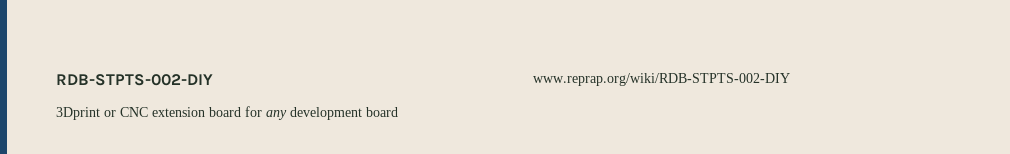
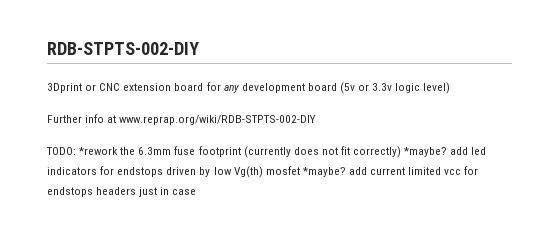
[533,73,790,86] www.reprap.org/wiki/RDB-STPTS-002-DIY -> [339,82,451,94] [47,114,317,125] [46,146,487,158] [47,166,479,178] [47,187,197,197] (5v or 3.3v logic level) // Further info at www.reprap.org/wiki/RDB-STPTS-002-DIY // TODO: *rework the 6.3mm fuse footprint (currently does not fit correctly) *maybe? add led indicators for endstops driven by low Vg(th) mosfet *maybe? add current limited vcc for endstops headers just in case

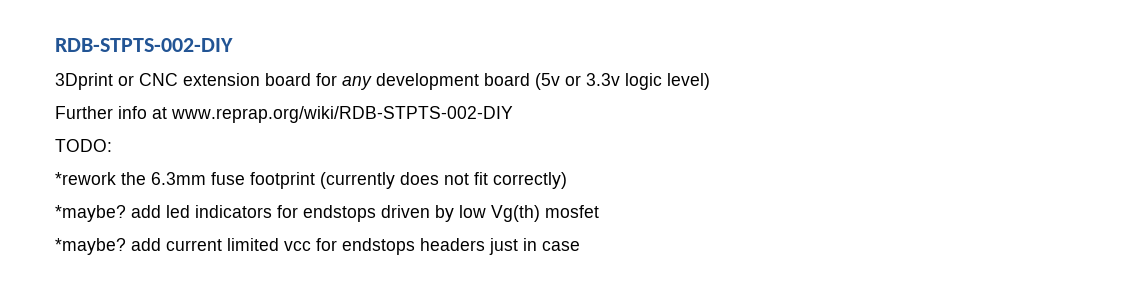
(76, 151) none -> (112, 145) //
(402, 152) none -> (567, 180) //
(300, 170) none -> (599, 211) //

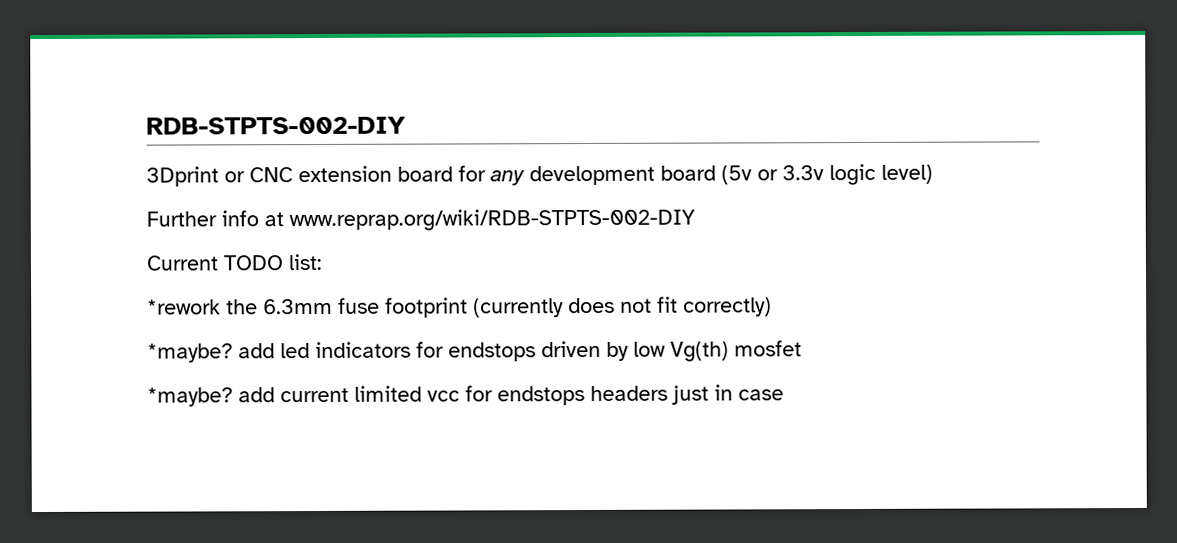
[55,139,112,152] TODO: -> [146,253,322,271] Current TODO list:

